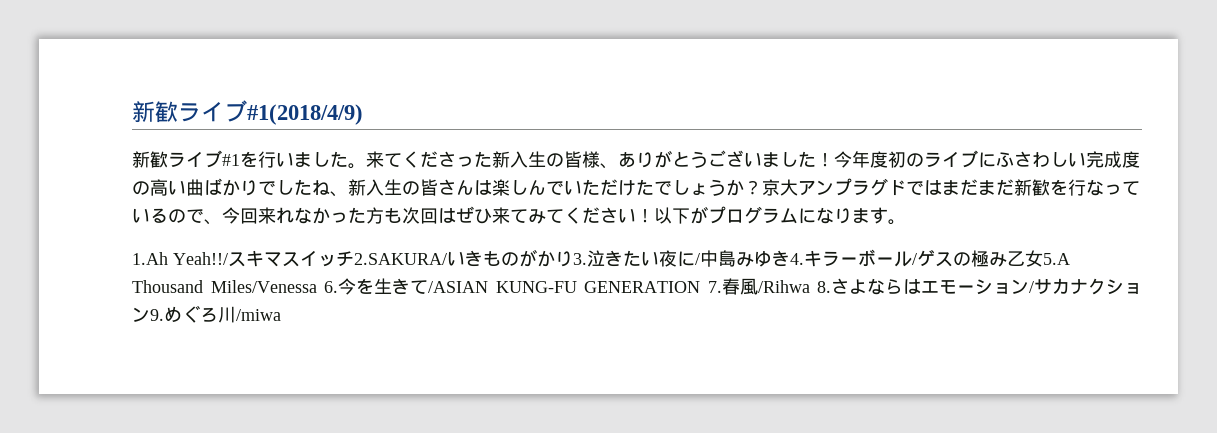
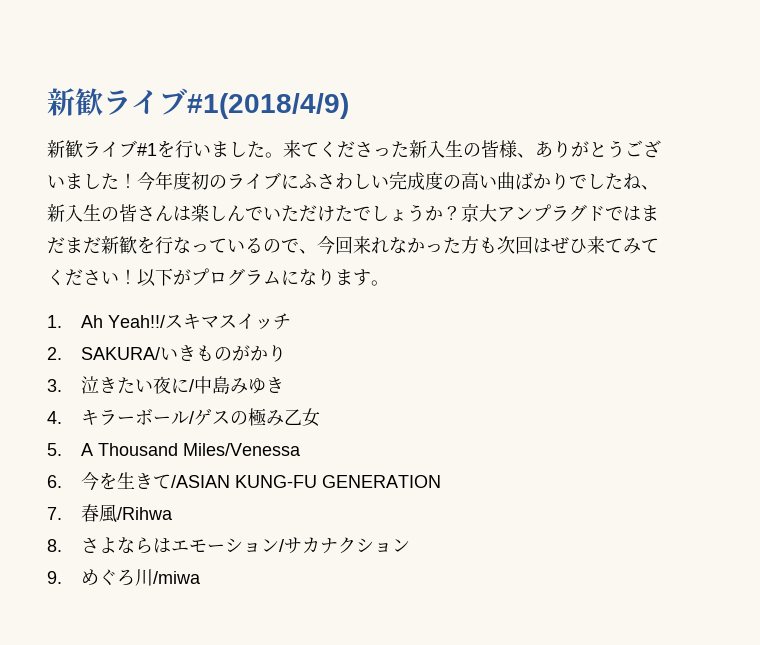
[132,252,168,265] 1.Ah -> [47,315,103,328] 1. Ah
[354,253,447,265] 2.SAKURA/ -> [47,347,160,360] // 2. SAKURA/
(573, 259) none -> (286, 353) //
(790, 258) none -> (284, 385) //
[1043,253,1070,265] 5.A -> [47,443,93,456] // 5. A
(317, 286) none -> (301, 449) //
(700, 287) none -> (441, 481) //
(810, 286) none -> (173, 513) //
(150, 314) none -> (410, 545) //

